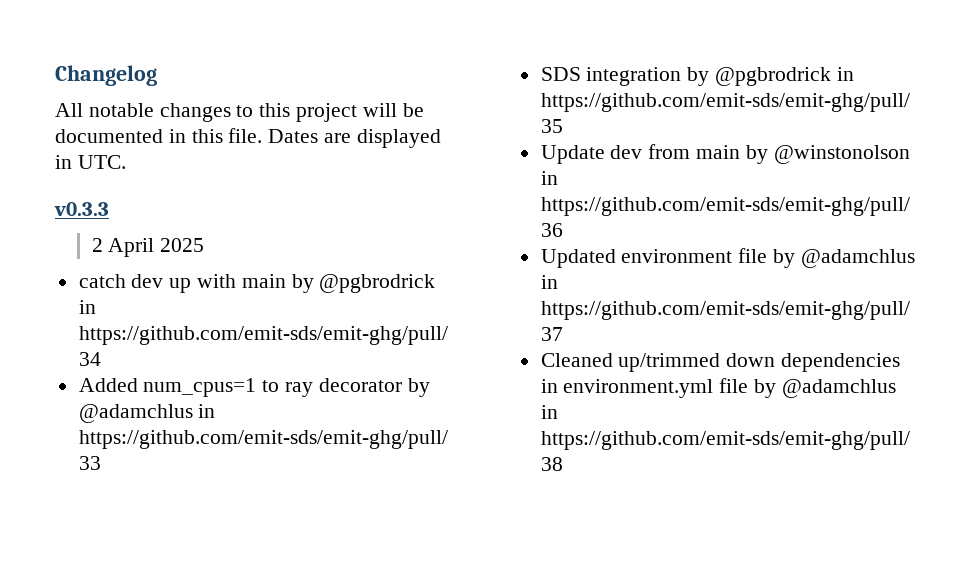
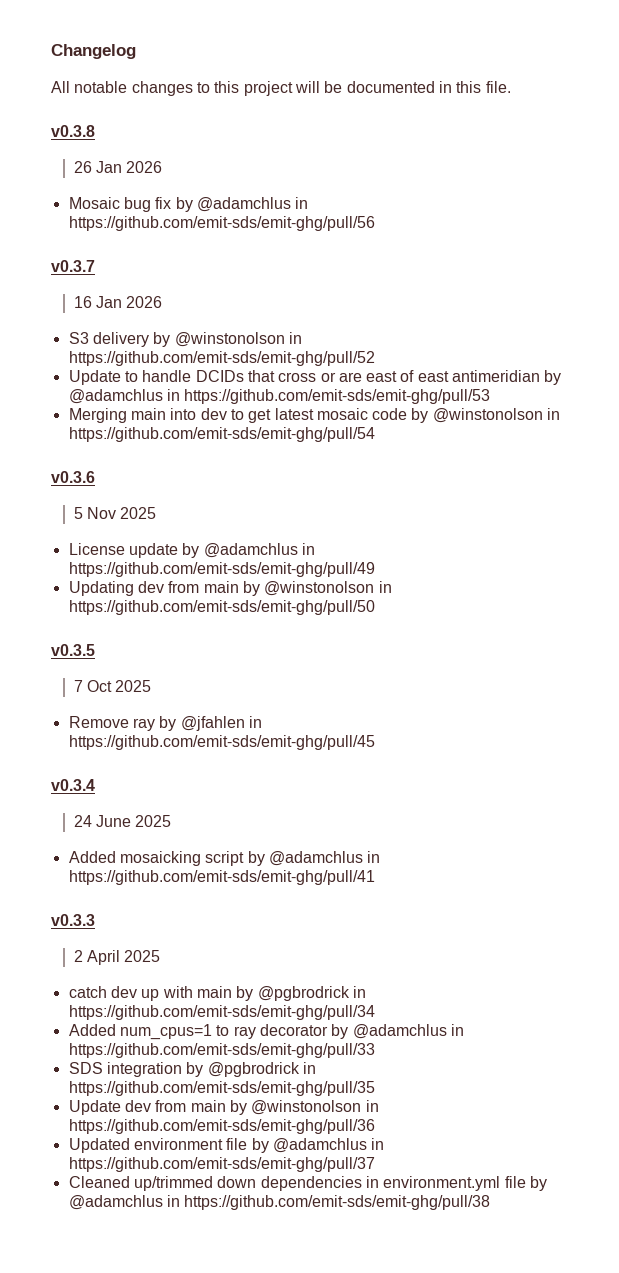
[268,129,441,148] [55,155,126,169] Dates are displayed in UTC. -> [51,125,95,137] [73,161,163,173] [68,197,309,212] [68,216,375,231] [51,260,95,272] [73,296,163,308] [68,332,302,347] [68,351,375,366] [68,370,562,385] [68,389,491,404] [68,408,561,423] [68,427,375,442] [51,471,95,483] [73,507,157,519] [68,543,315,558] [68,562,375,577] [68,581,392,596] [68,600,375,615] [51,644,95,656] [73,680,152,692] [68,716,262,731] [68,735,375,750] [51,779,95,791] [73,815,172,827] [68,851,381,866] [68,870,375,885] // v0.3.8 // 26 Jan 2026 // Mosaic bug fix by @adamchlus in https://github.com/emit-sds/emit-ghg/pull/56 // v0.3.7 // 16 Jan 2026 // S3 delivery by @winstonolson in https://github.com/emit-sds/emit-ghg/pull/52 // Update to handle DCIDs that cross or are east of east antimeridian by @adamchlus in https://github.com/emit-sds/emit-ghg/pull/53 // Merging main into dev to get latest mosaic code by @winstonolson in https://github.com/emit-sds/emit-ghg/pull/54 // v0.3.6 // 5 Nov 2025 // License update by @adamchlus in https://github.com/emit-sds/emit-ghg/pull/49 // Updating dev from main by @winstonolson in https://github.com/emit-sds/emit-ghg/pull/50 // v0.3.5 // 7 Oct 2025 // Remove ray by @jfahlen in https://github.com/emit-sds/emit-ghg/pull/45 // v0.3.4 // 24 June 2025 // Added mosaicking script by @adamchlus in https://github.com/emit-sds/emit-ghg/pull/41

